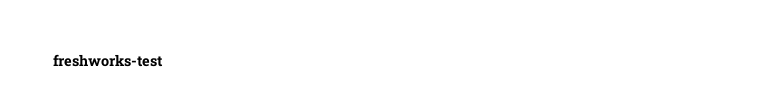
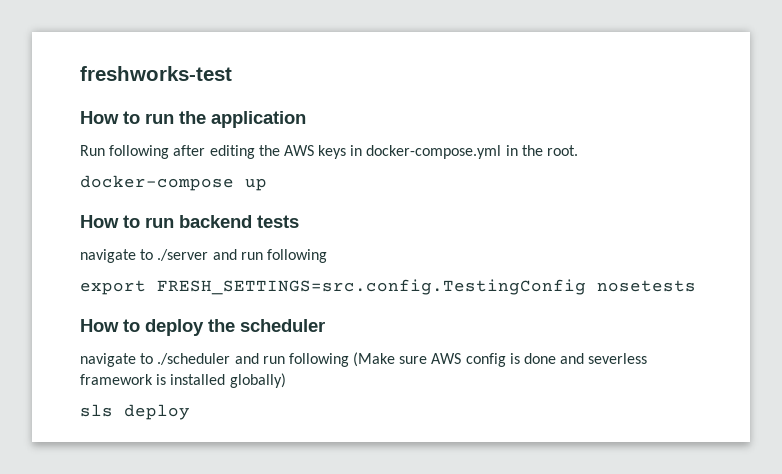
(163, 60) none -> [80,111,306,128] [80,145,579,159] [80,175,267,191] [80,215,299,228] [80,249,327,263] [80,279,696,295] [80,319,325,336] [80,352,648,367] [80,373,286,388] [80,404,190,420] // How to run the application // Run following after editing the AWS keys in docker-compose.yml in the root. // docker-compose up // How to run backend tests // navigate to ./server and run following // export FRESH_SETTINGS=src.config.TestingConfig nosetests // How to deploy the scheduler // navigate to ./scheduler and run following (Make sure AWS config is done and severless framework is installed globally) // sls deploy

